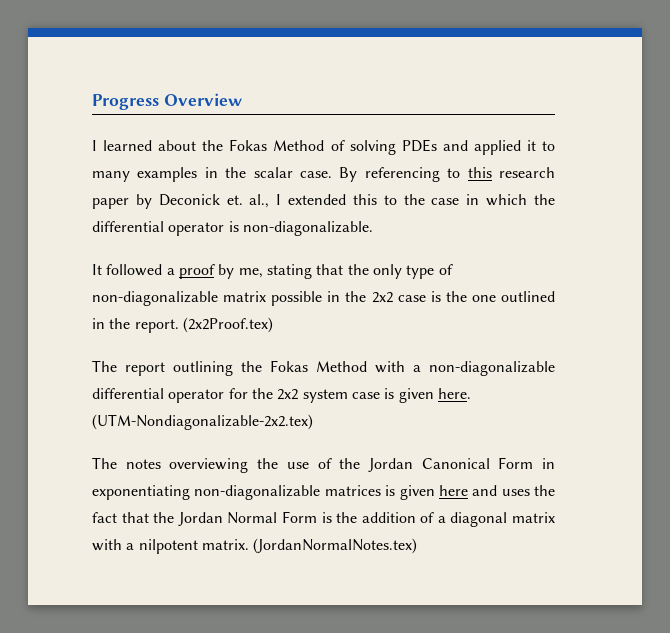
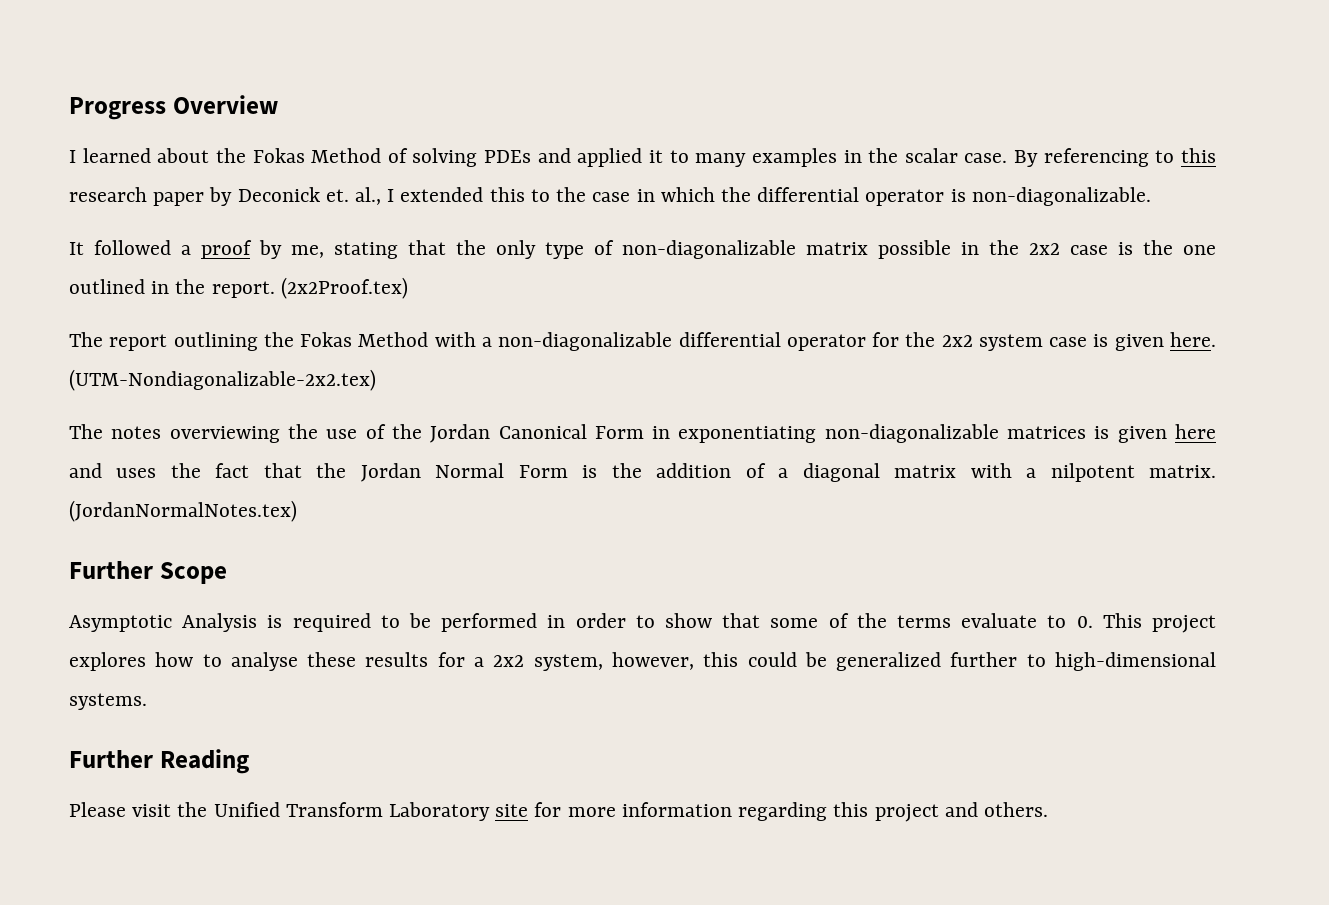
(418, 546) none -> [69,561,227,584] [69,613,1217,633] [69,652,1216,671] [69,693,147,710] [69,749,249,774] [69,802,1048,822] // Further Scope // Asymptotic Analysis is required to be performed in order to show that some of the terms evaluate to 0. This project explores how to analyse these results for a 2x2 system, however, this could be generalized further to high-dimensional systems. // Further Reading // Please visit the Unified Transform Laboratory site for more information regarding this project and others.

